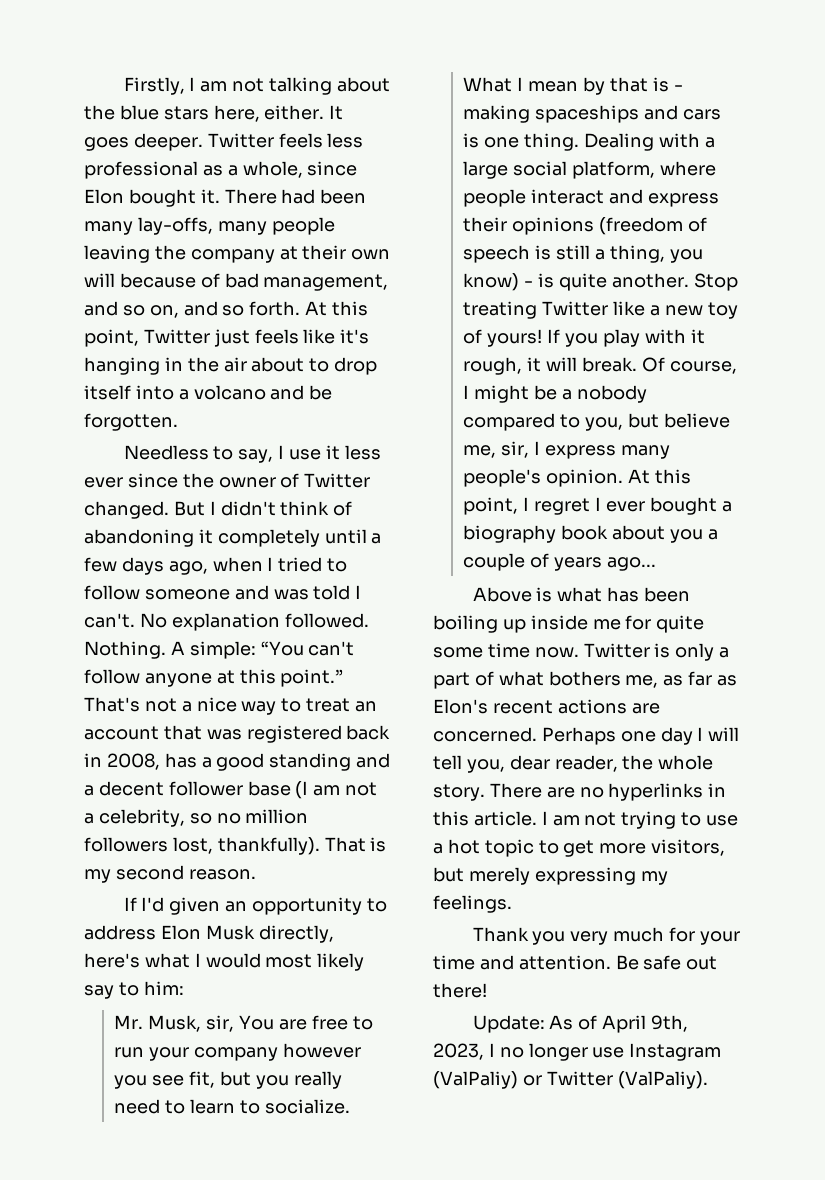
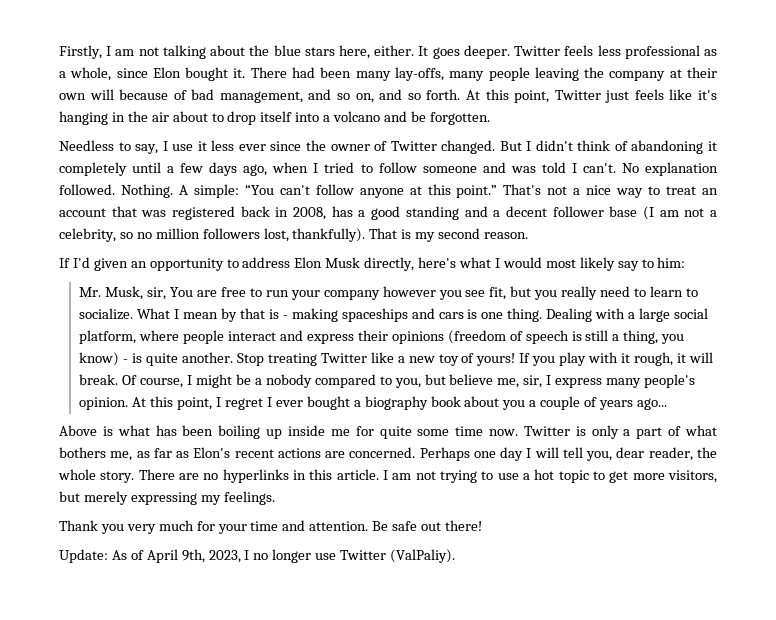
[629,1043,722,1061] [433,1071,542,1089] Instagram (ValPaliy) or -> (337, 556) none

